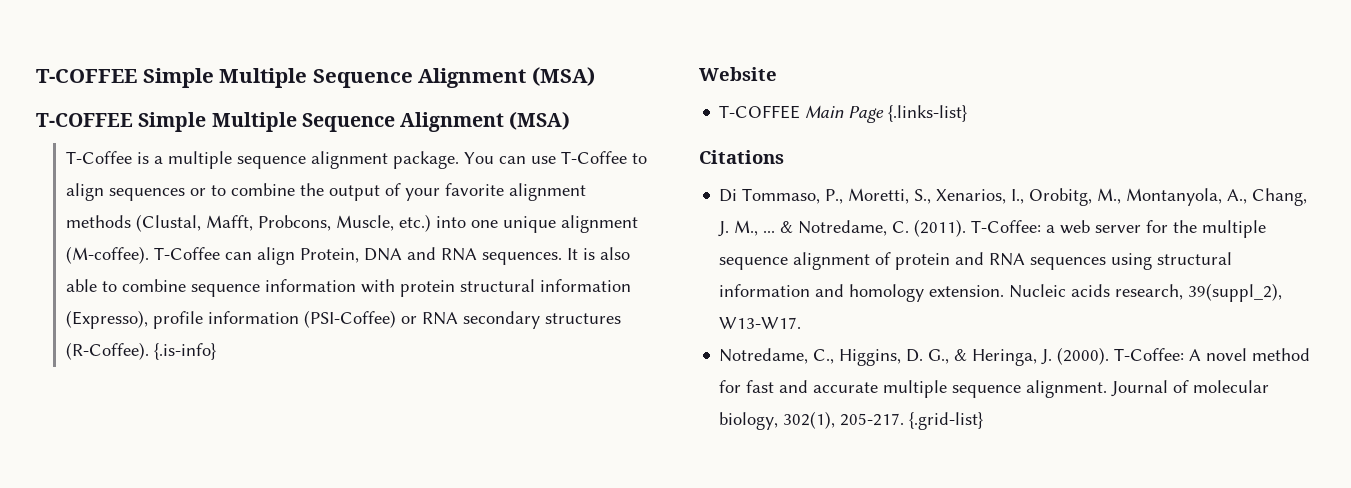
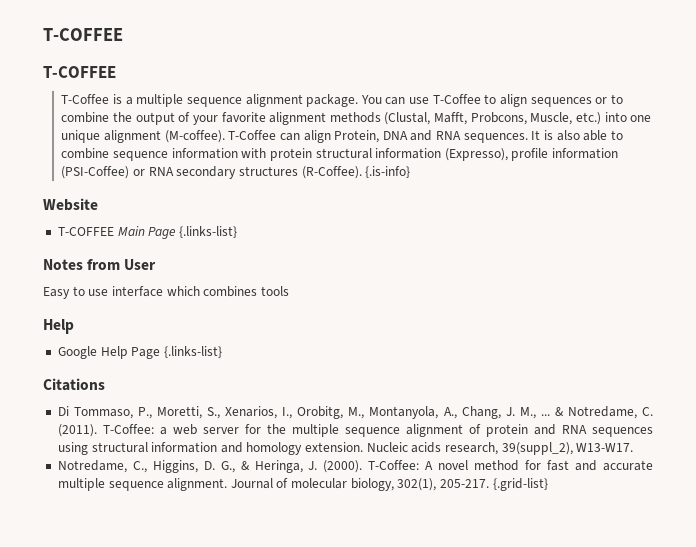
[36,67,595,88] [36,111,571,132] T-COFFEE Simple Multiple Sequence Alignment (MSA) // T-COFFEE Simple Multiple Sequence Alignment (MSA) -> [43,28,123,41] [43,66,116,78] T-COFFEE // T-COFFEE
(968, 113) none -> [43,259,157,270] [43,286,289,299] [43,319,74,334] [57,346,222,359] // Notes from User // Easy to use interface which combines tools // Help // Google Help Page {.links-list}

